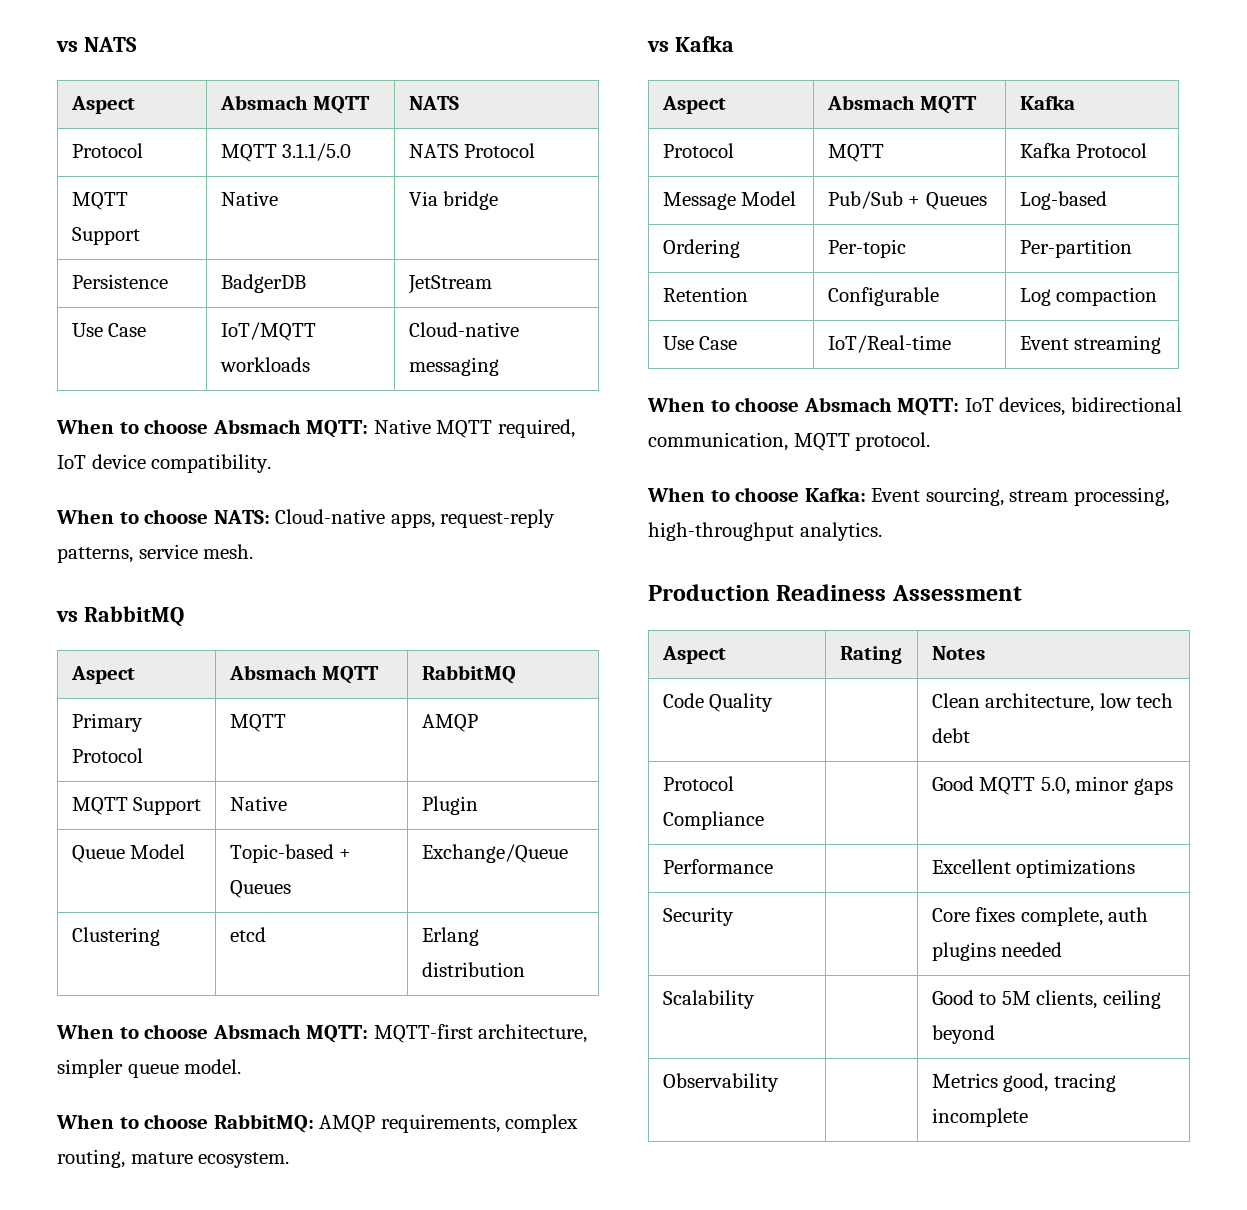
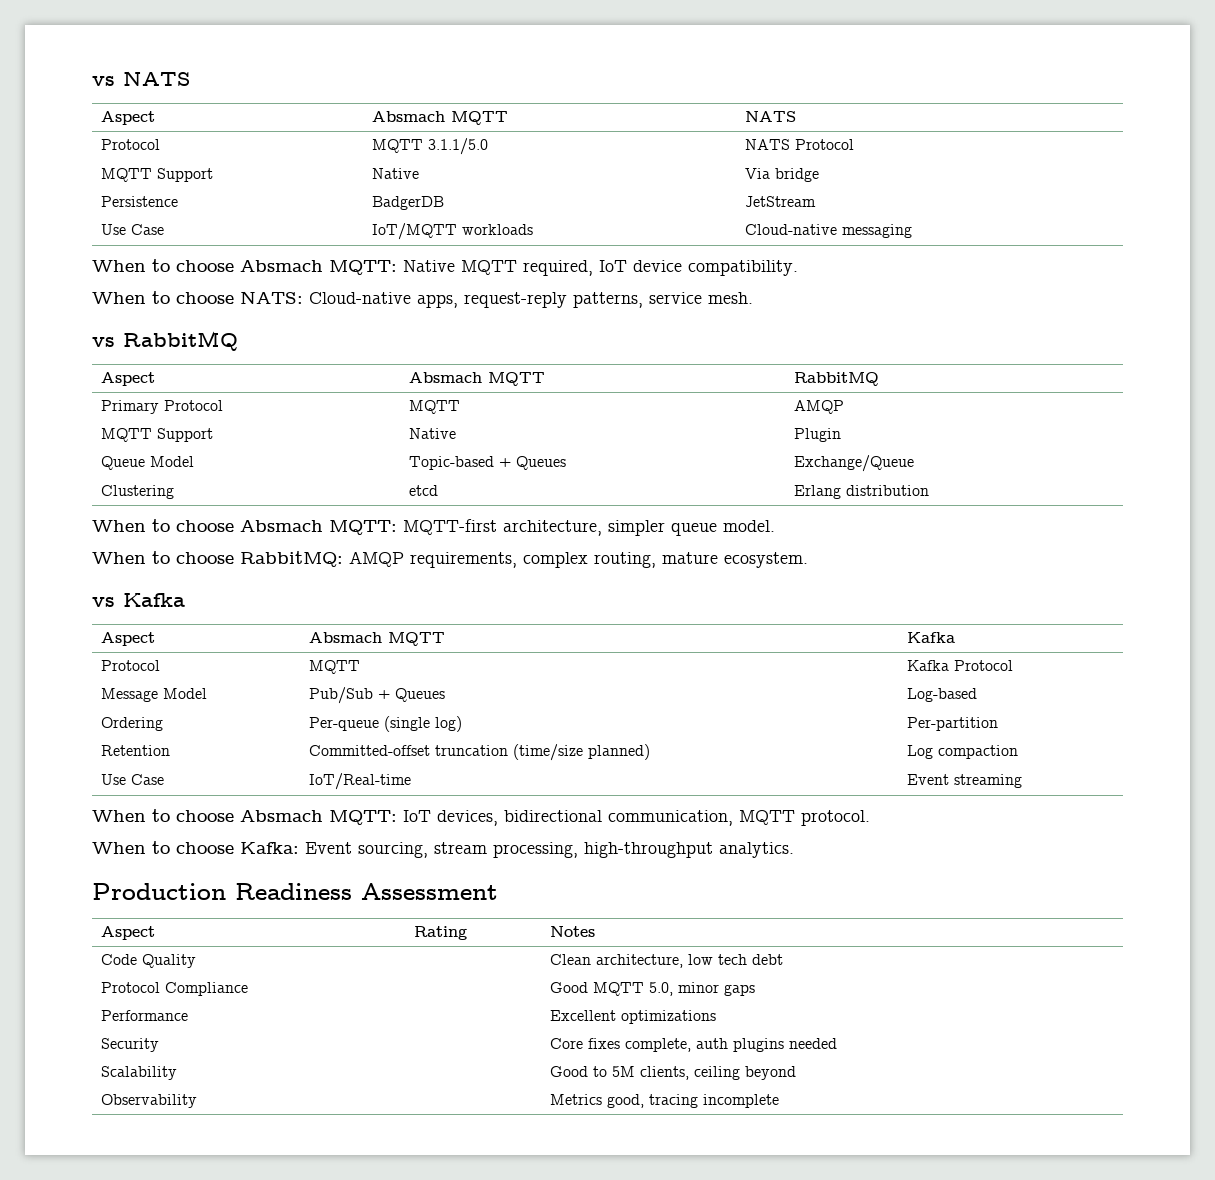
[827,239,906,258] Per-topic -> [309,716,463,732] Per-queue (single log)
[827,287,939,306] Configurable -> [309,744,651,761] Committed-offset truncation (time/size planned)

